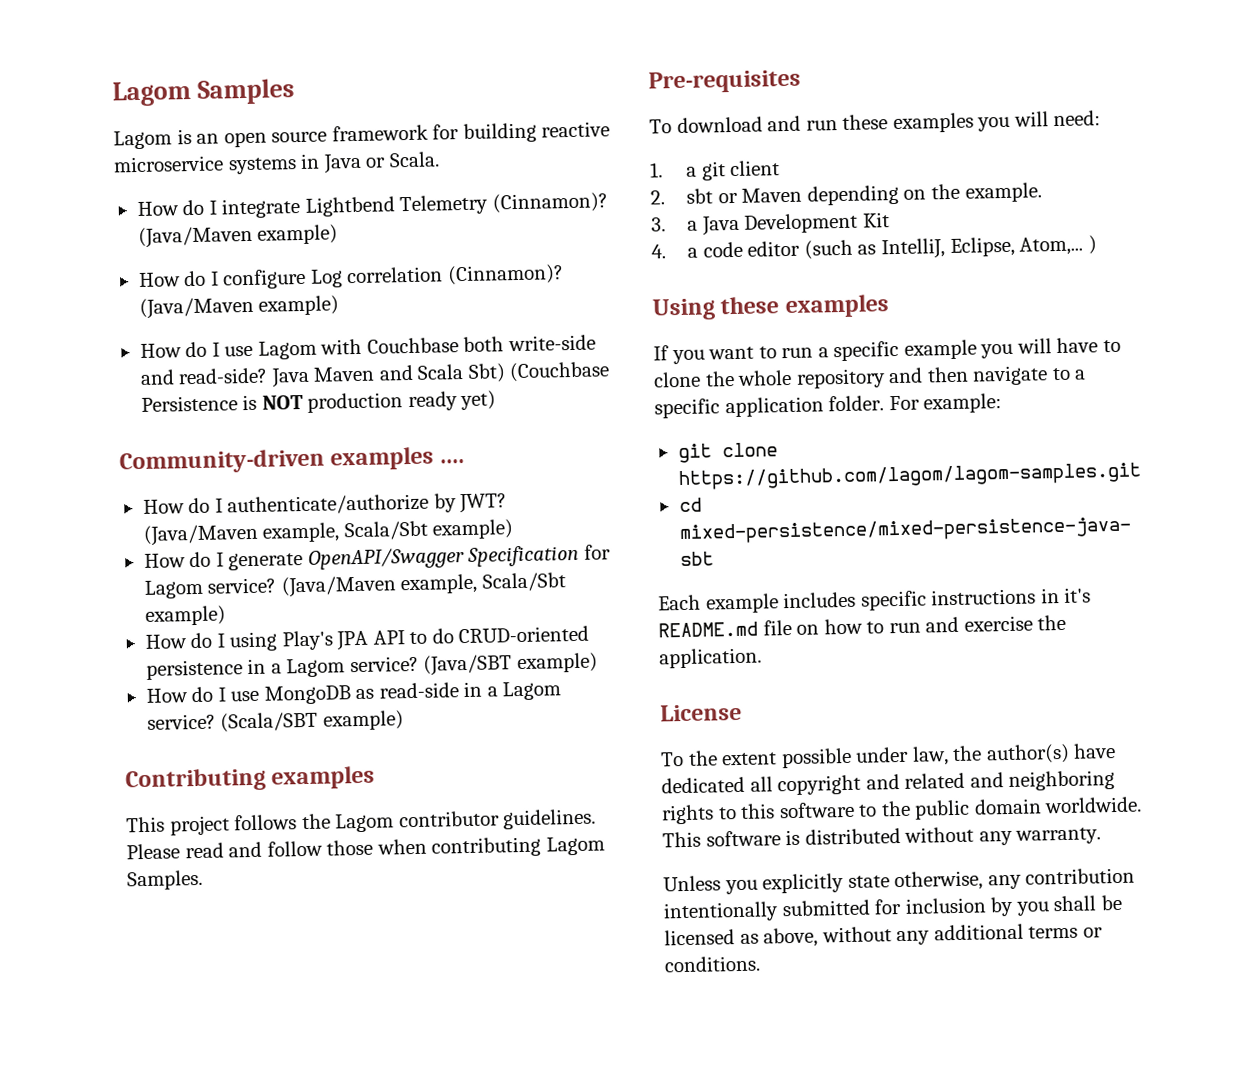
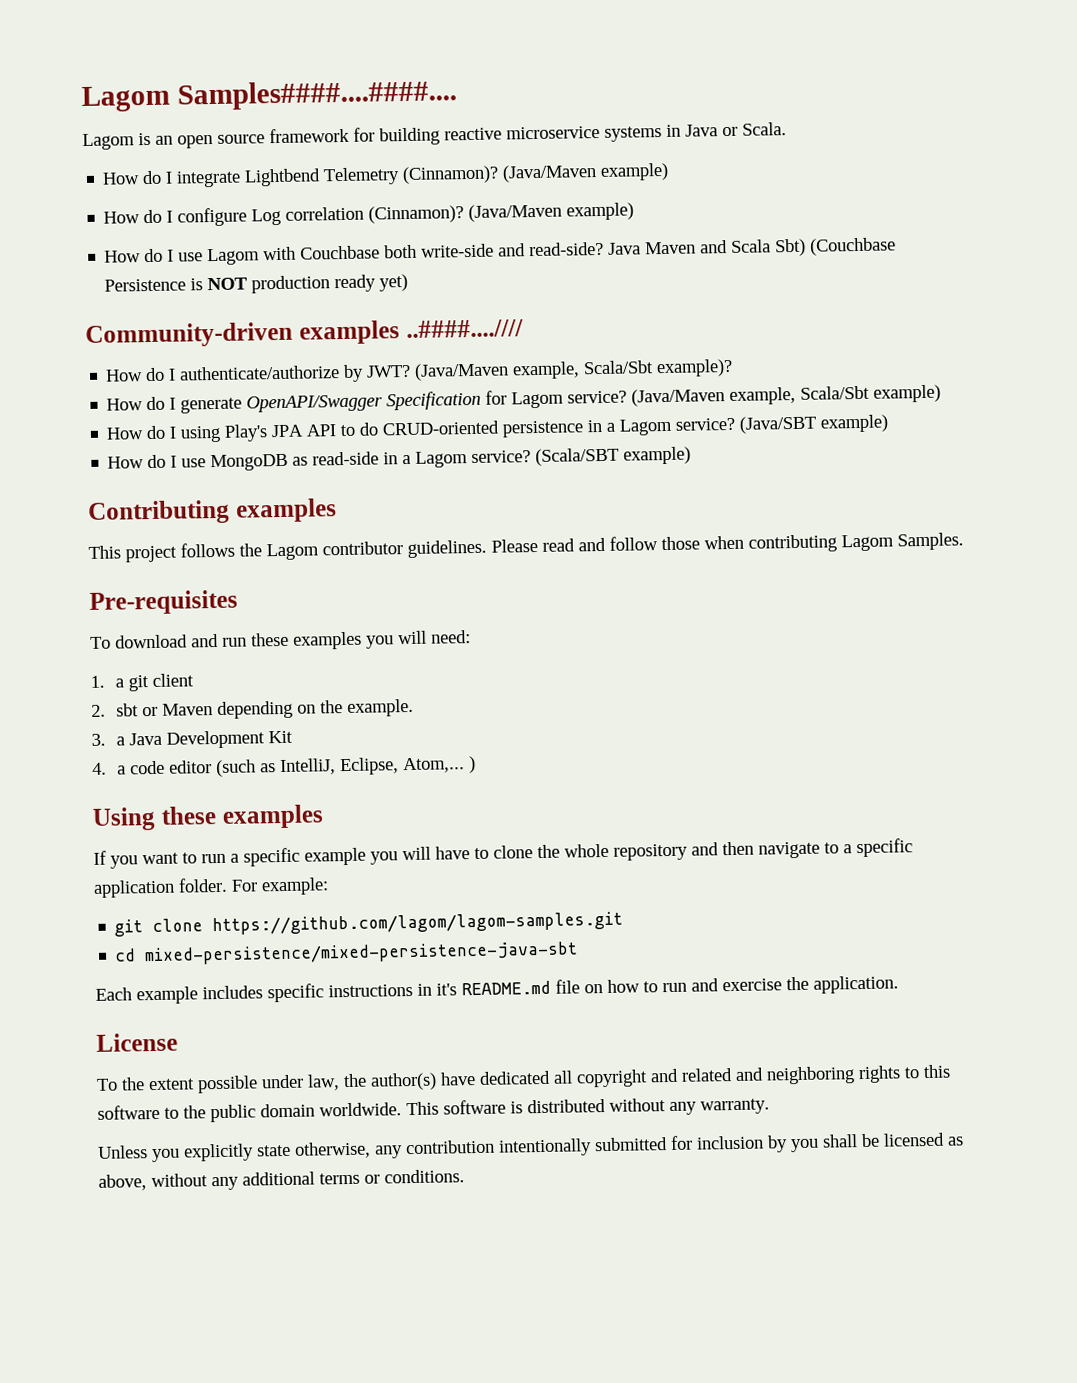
[112,78,296,107] Lagom Samples -> [81,79,457,113] Lagom Samples####....####....
[439,459,465,464] .... -> [405,319,524,339] ..####....////
[432,519,514,540] example) -> [656,358,734,378] example)?

